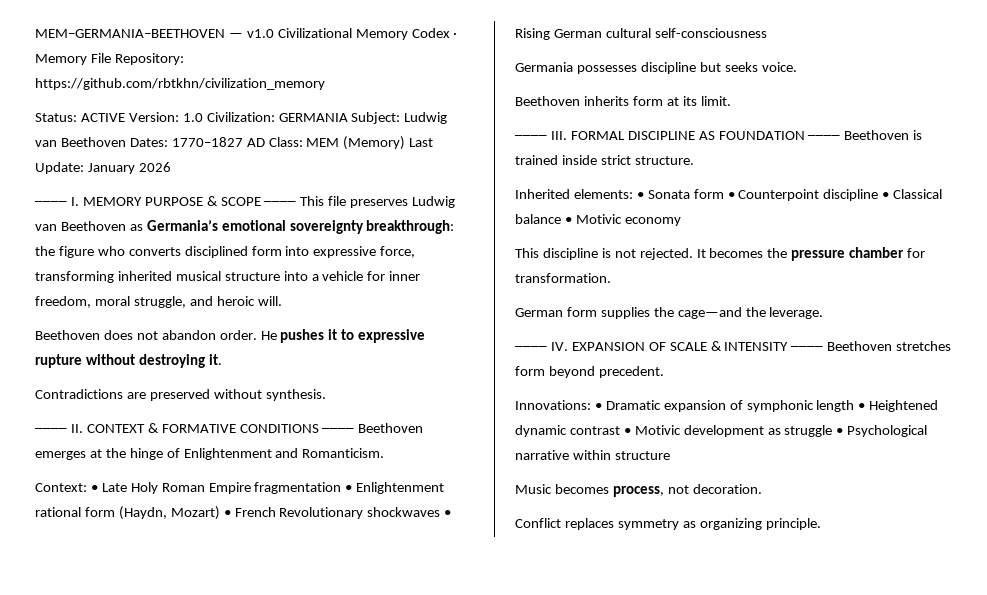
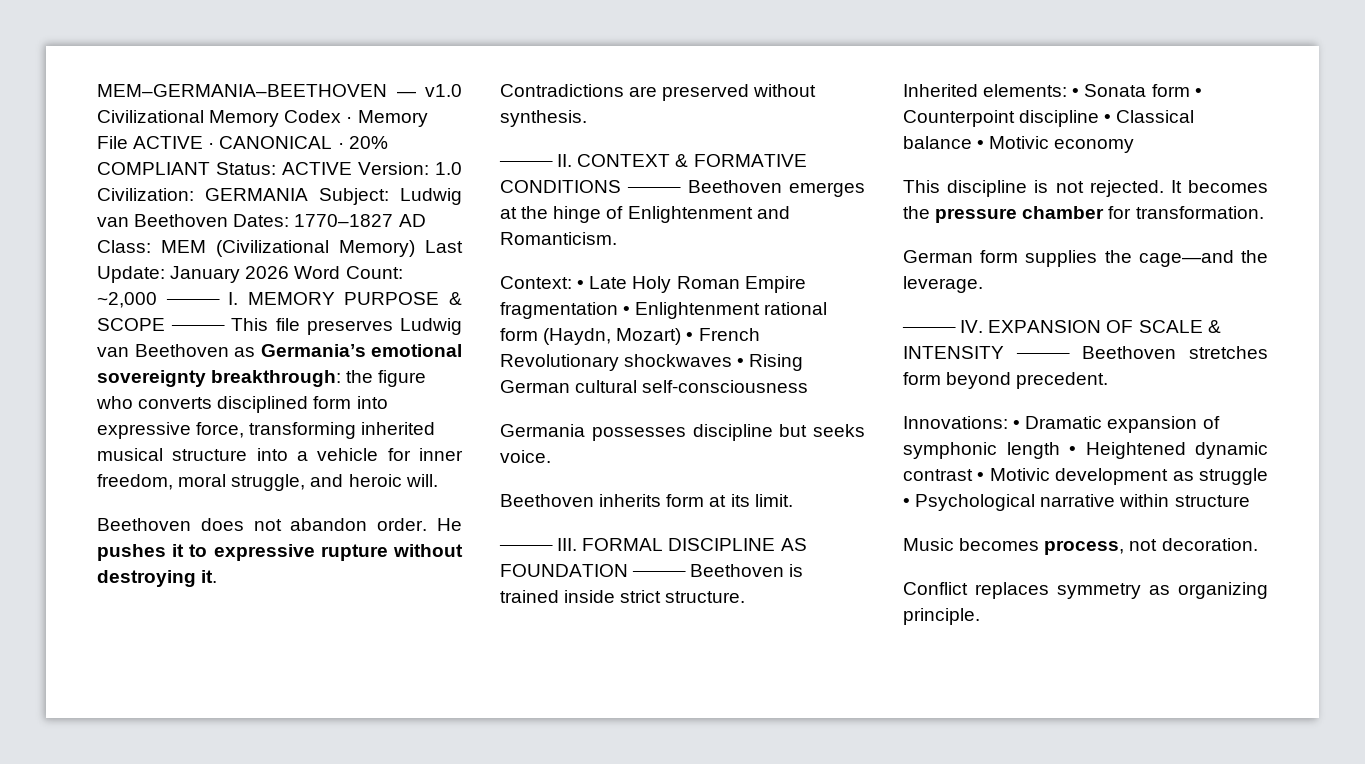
[114,53,184,65] [35,78,325,90] Repository: https://github.com/rbtkhn/civilization_memory // -> [133,136,388,149] [97,162,210,175] ACTIVE · CANONICAL · 20% COMPLIANT
[343,136,406,150] (Memory) -> [216,240,415,257] (Civilizational Memory)
(171, 167) // -> [294,266,403,279] [97,292,157,308] Word Count: ~2,000

